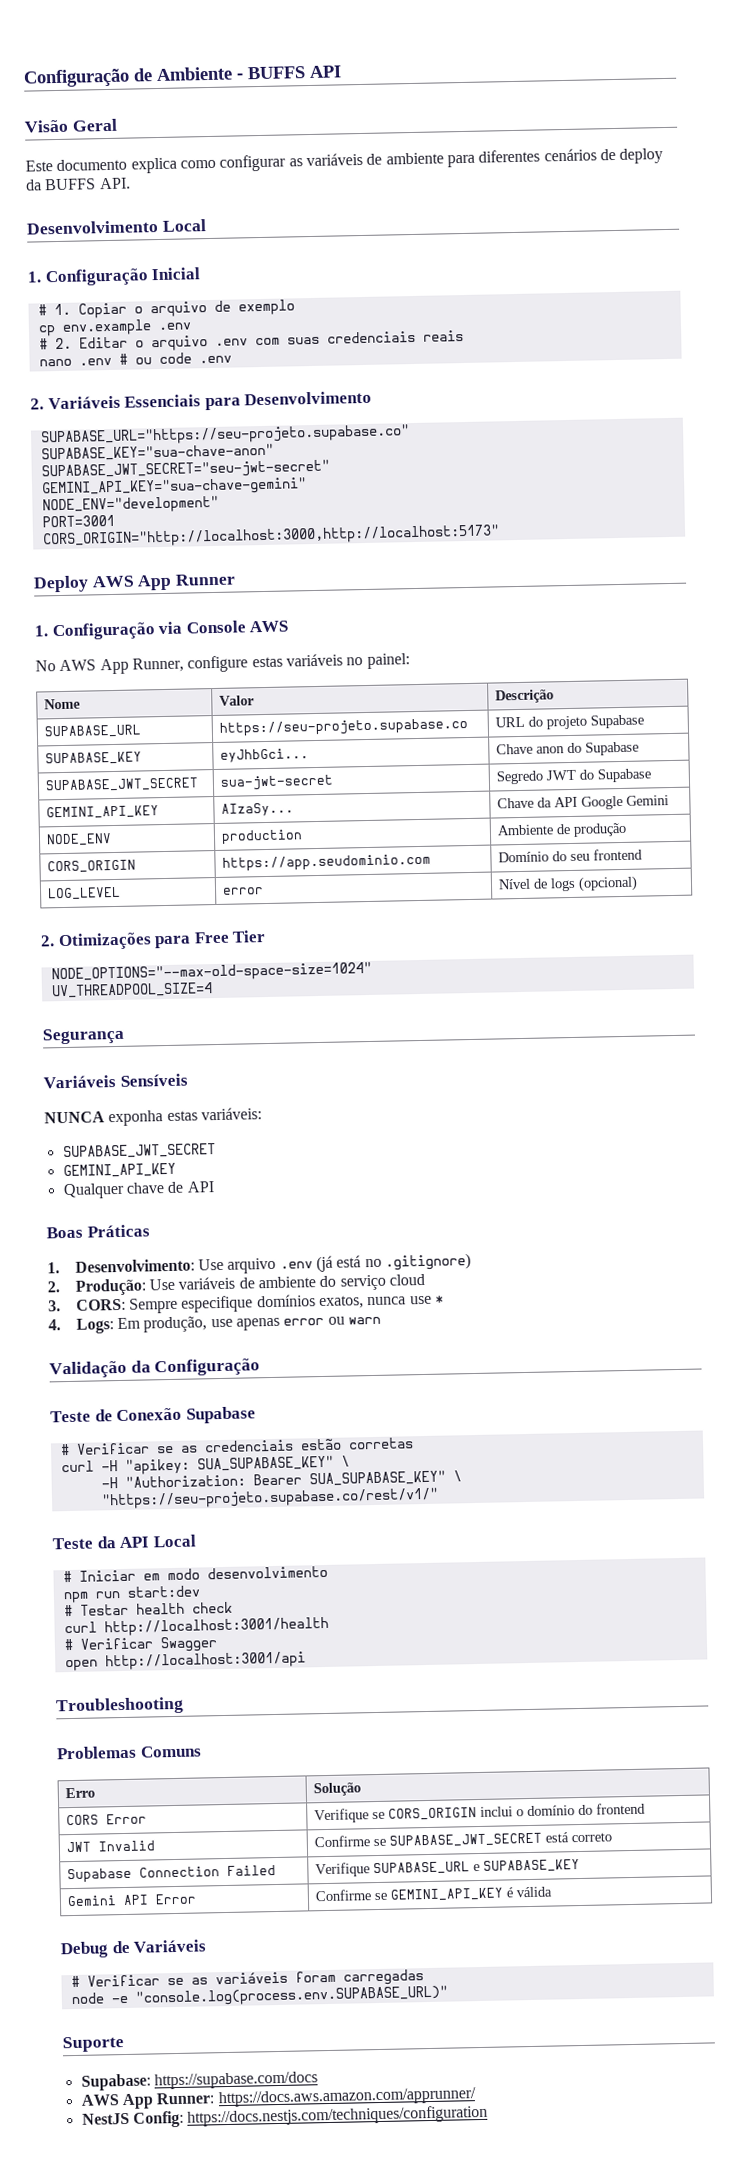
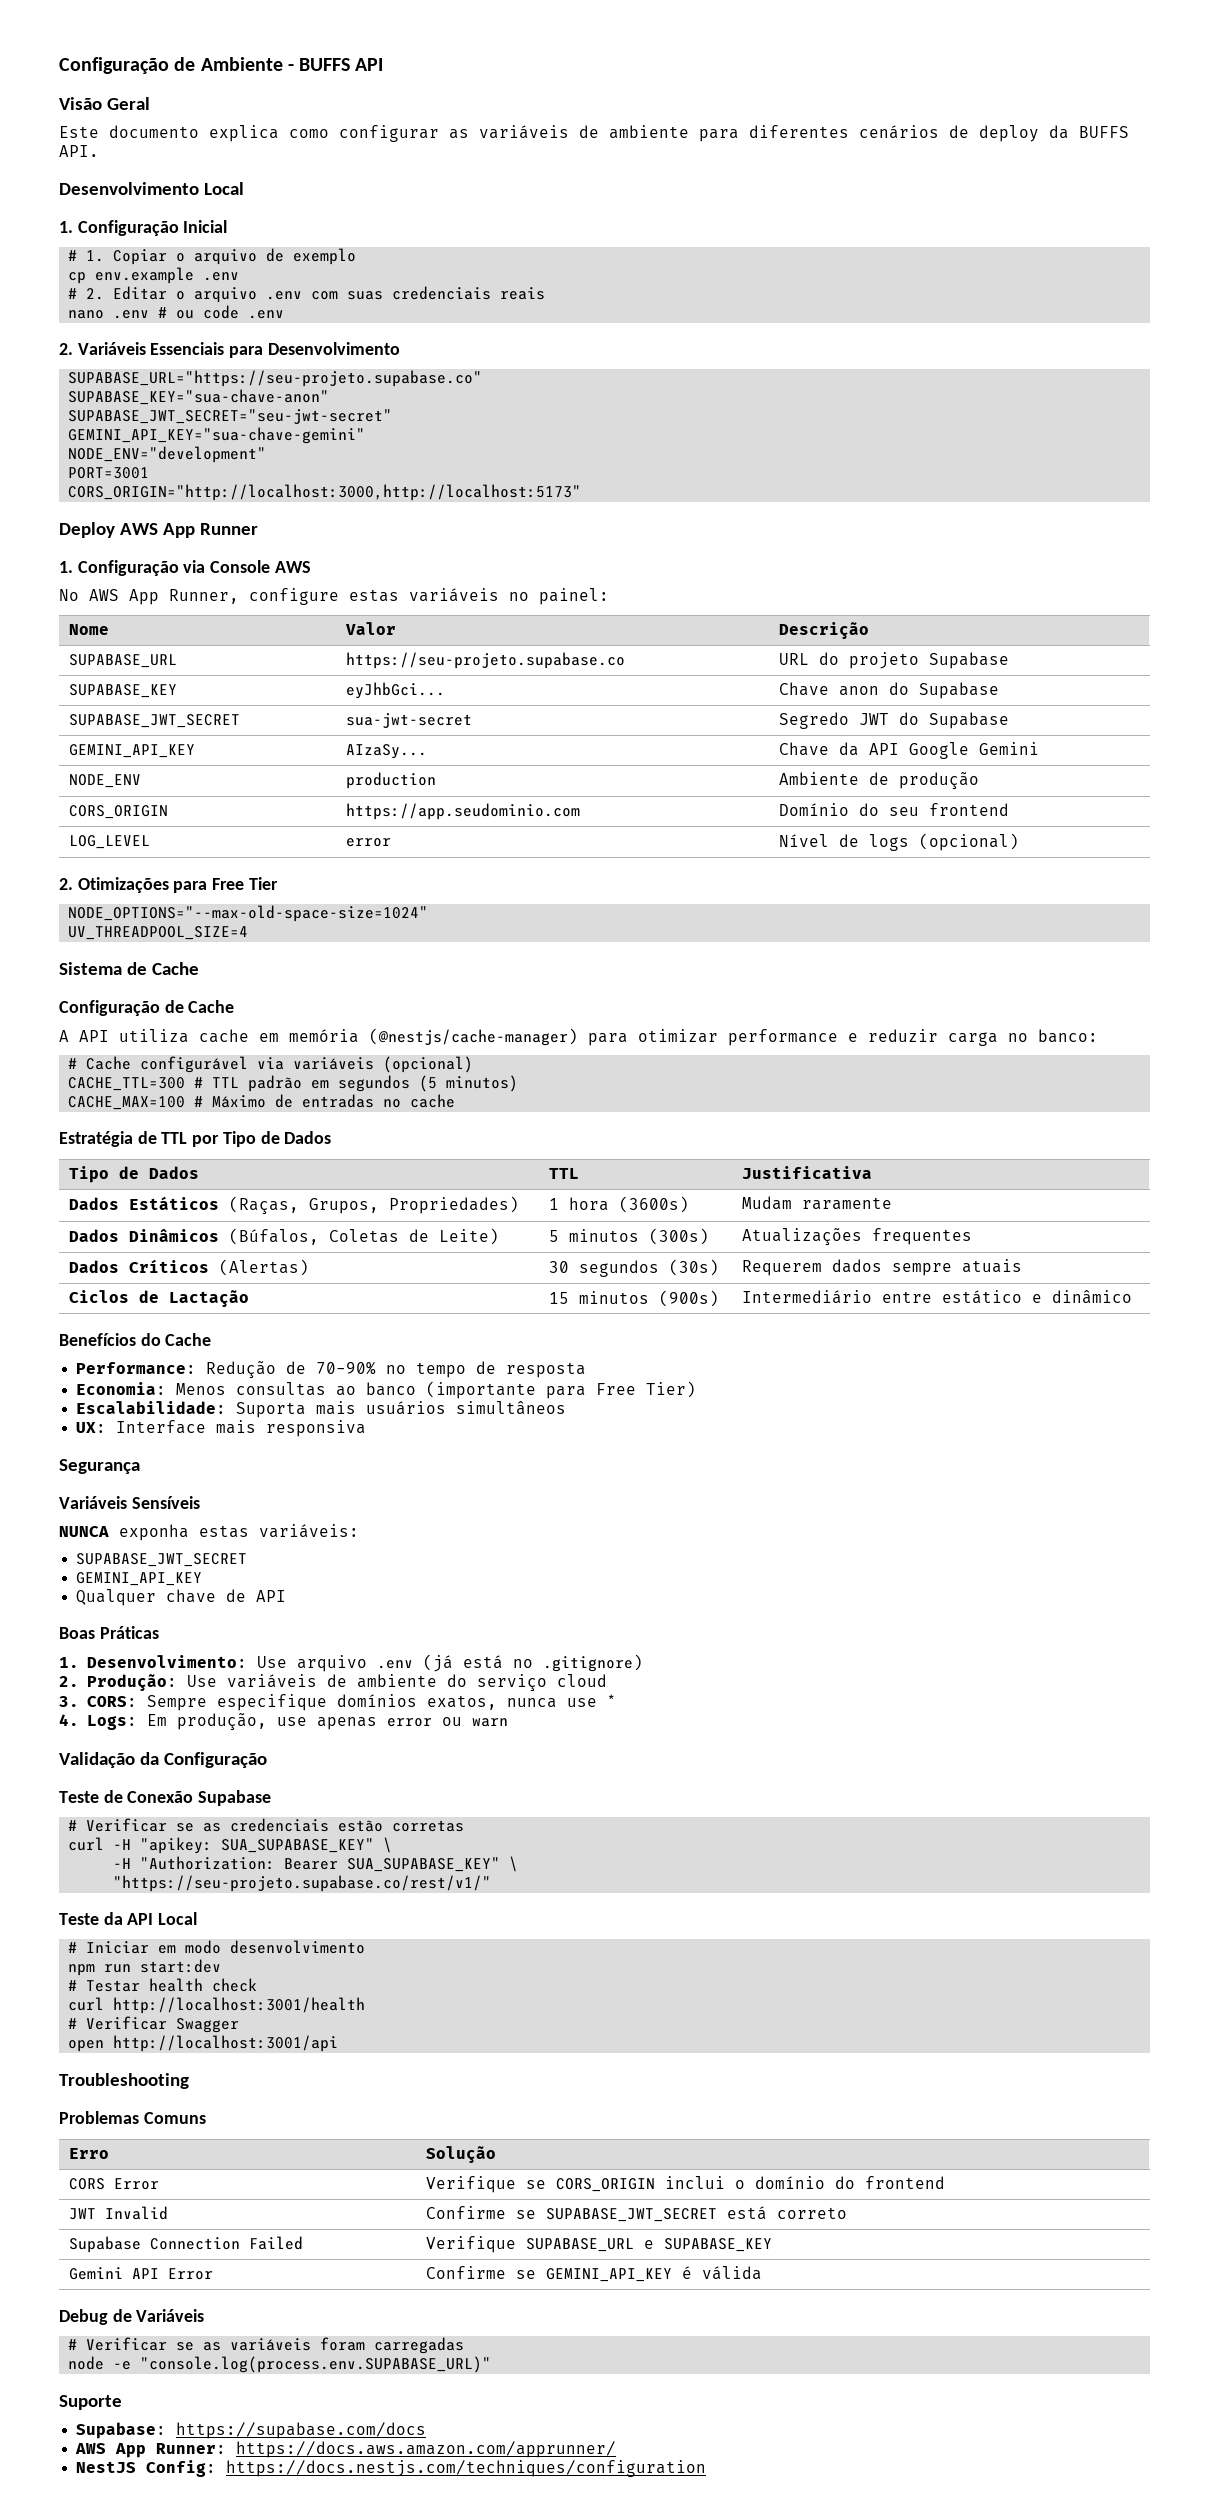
(213, 990) none -> [59,962,199,975] [59,1000,235,1016] [59,1028,1098,1046] [68,1056,474,1073] [68,1075,519,1092] [68,1094,456,1110] [59,1131,332,1147] [69,1166,200,1183] [549,1168,580,1179] [742,1166,873,1179] [69,1196,520,1215] [549,1196,690,1213] [742,1196,893,1210] [69,1228,500,1245] [549,1228,710,1245] [742,1228,973,1246] [69,1259,310,1276] [549,1259,720,1277] [742,1259,1023,1276] [69,1290,250,1307] [549,1290,720,1307] [742,1290,1133,1304] [59,1333,212,1346] [76,1361,587,1379] [76,1381,697,1399] [76,1401,567,1418] [76,1420,367,1437] // Sistema de Cache // Configuração de Cache // A API utiliza cache em memória (@nestjs/cache-manager) para otimizar performance e reduzir carga no banco: // # Cache configurável via variáveis (opcional) // CACHE_TTL=300 # TTL padrão em segundos (5 minutos) // CACHE_MAX=100 # Máximo de entradas no cache // Estratégia de TTL por Tipo de Dados // Tipo de Dados | TTL | Justificativa // Dados Estáticos (Raças, Grupos, Propriedades) | 1 hora (3600s) | Mudam raramente // Dados Dinâmicos (Búfalos, Coletas de Leite) | 5 minutos (300s) | Atualizações frequentes // Dados Críticos (Alertas) | 30 segundos (30s) | Requerem dados sempre atuais // Ciclos de Lactação | 15 minutos (900s) | Intermediário entre estático e dinâmico // Benefícios do Cache // Performance: Redução de 70-90% no tempo de resposta // Economia: Menos consultas ao banco (importante para Free Tier) // Escalabilidade: Suporta mais usuários simultâneos // UX: Interface mais responsiva

